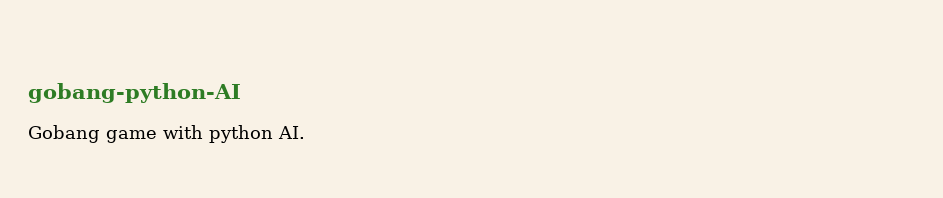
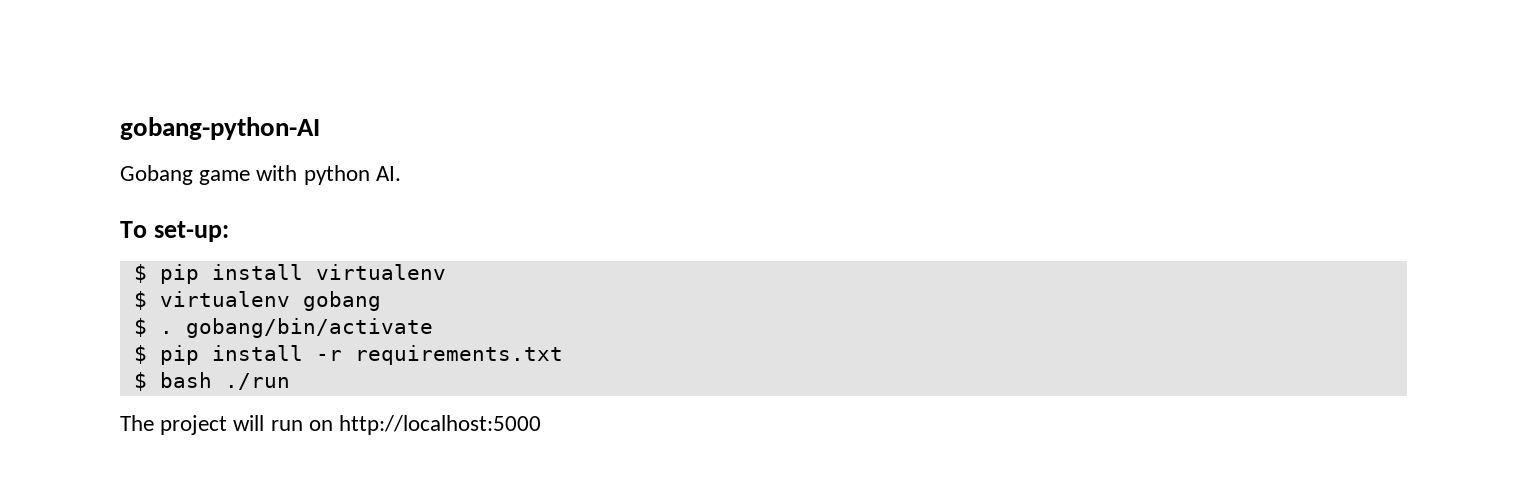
(305, 132) none -> [120,221,229,242] [133,264,446,284] [133,291,381,311] [133,318,433,338] [133,345,563,365] [133,372,290,391] [120,415,542,435] // To set-up: // $ pip install virtualenv // $ virtualenv gobang // $ . gobang/bin/activate // $ pip install -r requirements.txt // $ bash ./run // The project will run on http://localhost:5000

